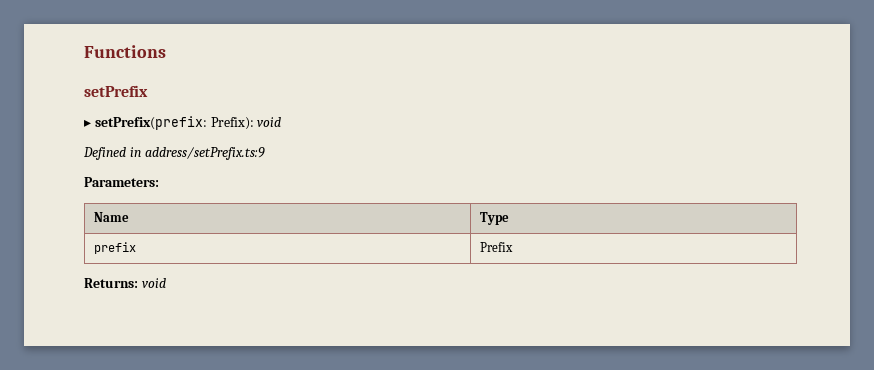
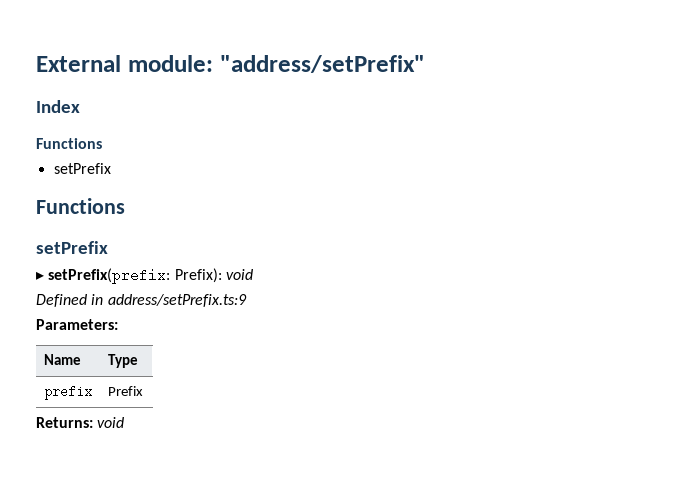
(84, 51) none -> [36,55,425,73] [36,100,80,113] [36,138,102,149] [53,163,111,174] External module: "address/setPrefix" // Index // Functions // setPrefix //

